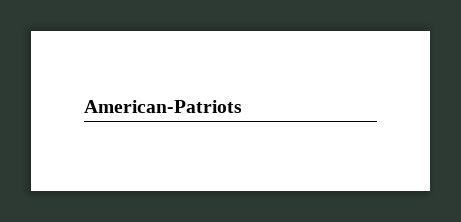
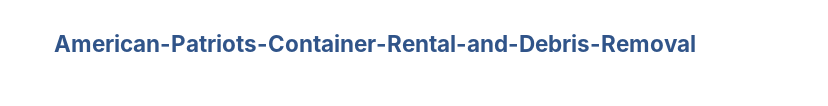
[84,100,242,113] American-Patriots -> [54,34,696,52] American-Patriots-Container-Rental-and-Debris-Removal

